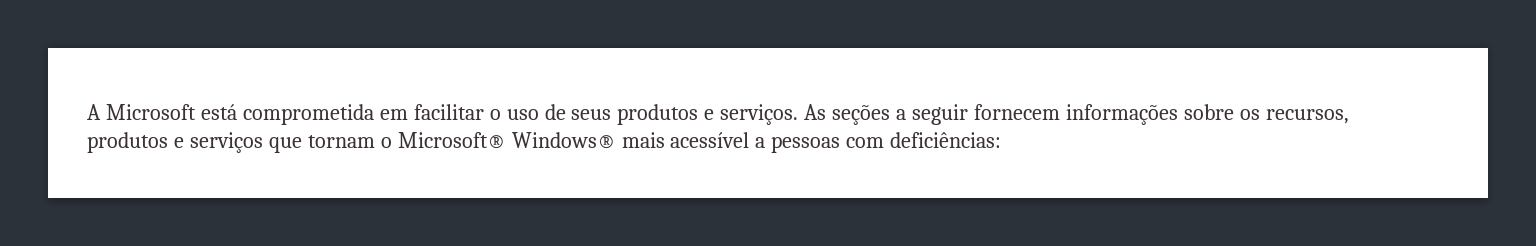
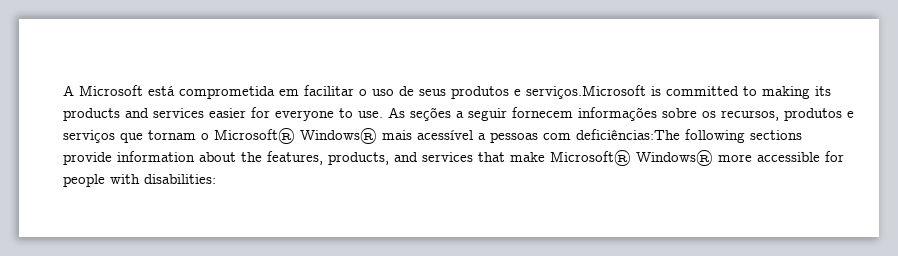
[720,104,799,125] serviços. -> [526,85,831,99] [63,107,383,121] serviços.Microsoft is committed to making its products and services easier for everyone to use.
[890,132,1002,148] deficiências: -> [576,129,802,143] [63,150,844,166] [63,174,216,187] deficiências:The following sections provide information about the features, products, and services that make Microsoft® Windows® more accessible for people with disabilities:

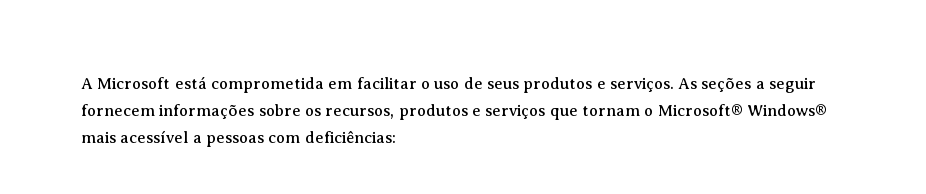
[526,85,831,99] [63,107,383,121] serviços.Microsoft is committed to making its products and services easier for everyone to use. -> [609,77,674,92] serviços.
[576,129,802,143] [63,150,844,166] [63,174,216,187] deficiências:The following sections provide information about the features, products, and services that make Microsoft® Windows® more accessible for people with disabilities: -> [304,130,396,143] deficiências:

